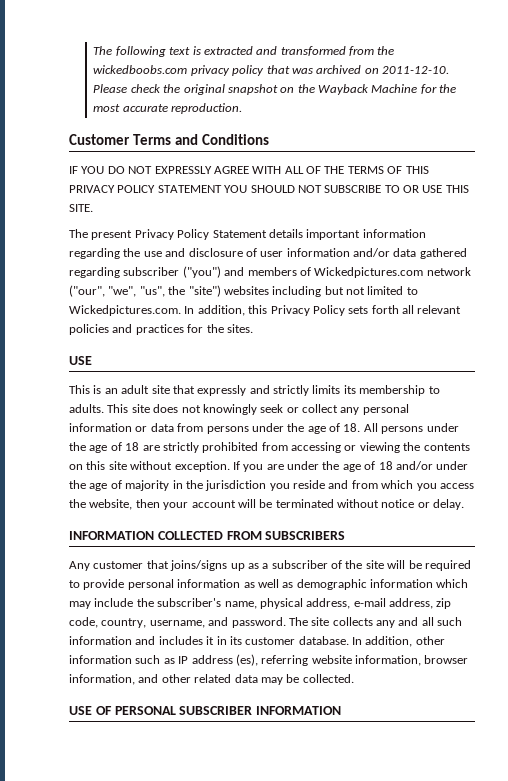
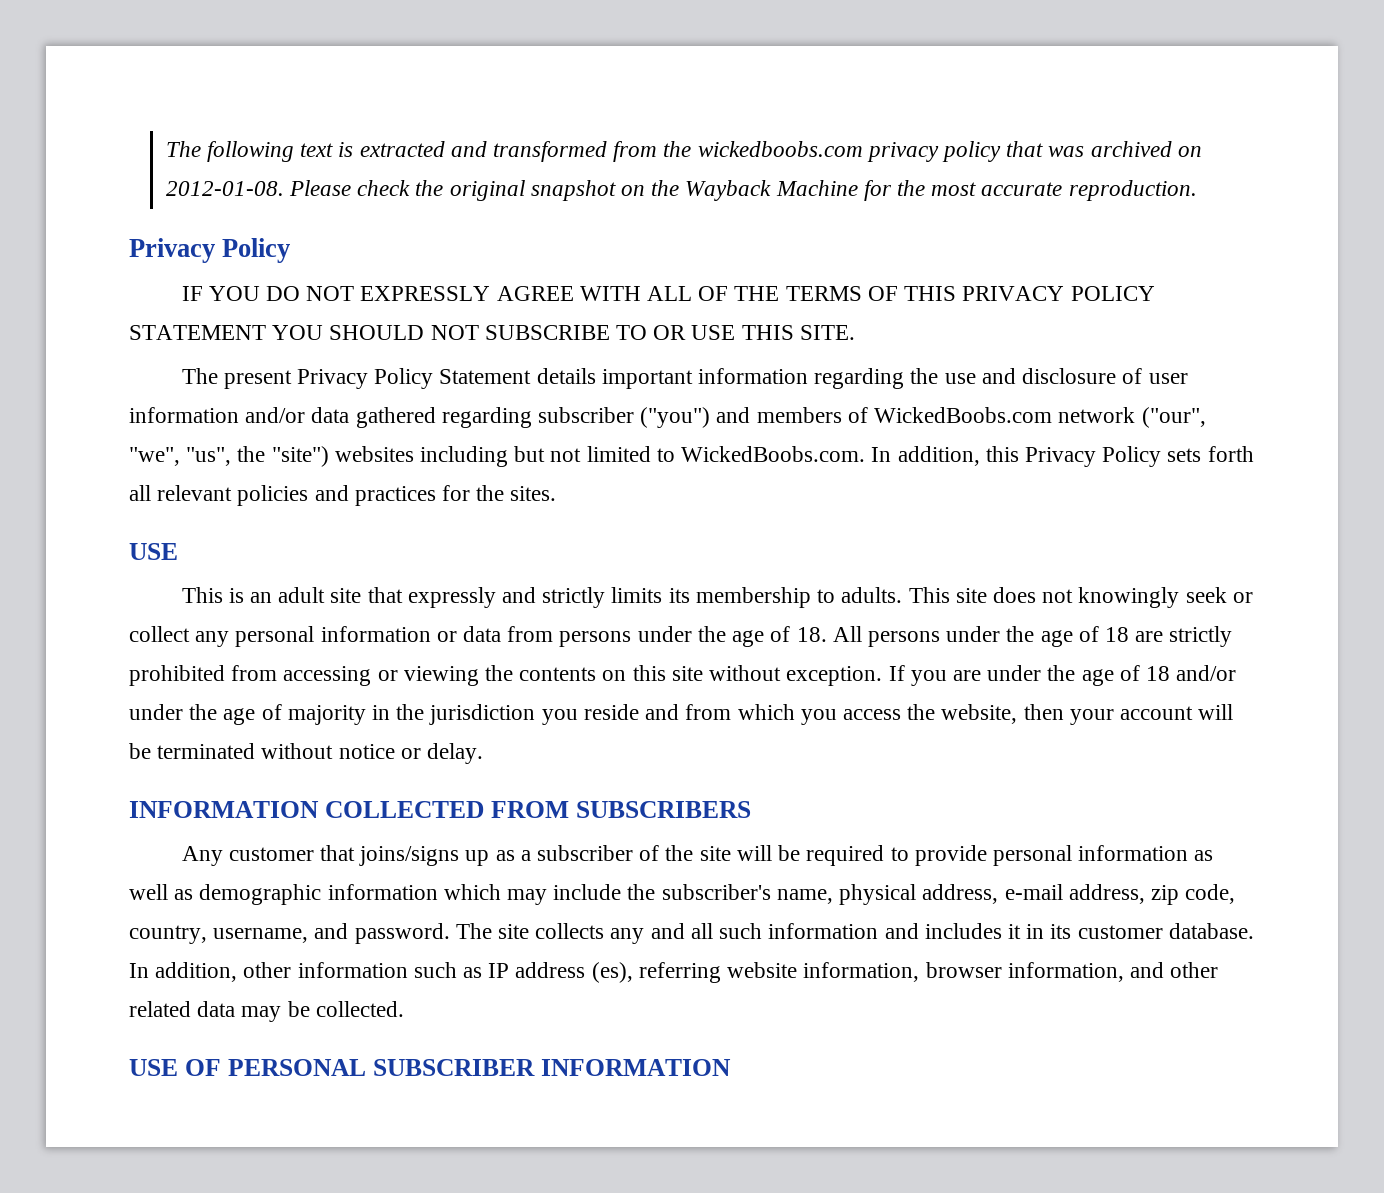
[382,66,450,74] 2011-12-10. -> [165,181,284,196] 2012-01-08.
[69,134,269,145] Customer Terms and Conditions -> [129,238,291,263] Privacy Policy
[314,267,424,278] Wickedpictures.com -> [874,407,1053,423] WickedBoobs.com
[69,305,181,316] Wickedpictures.com. -> [681,446,866,462] WickedBoobs.com.

